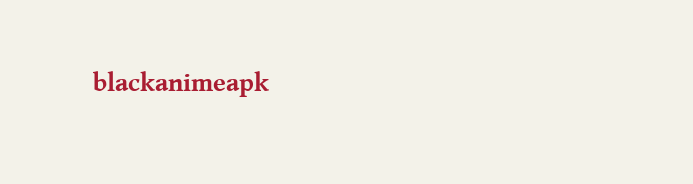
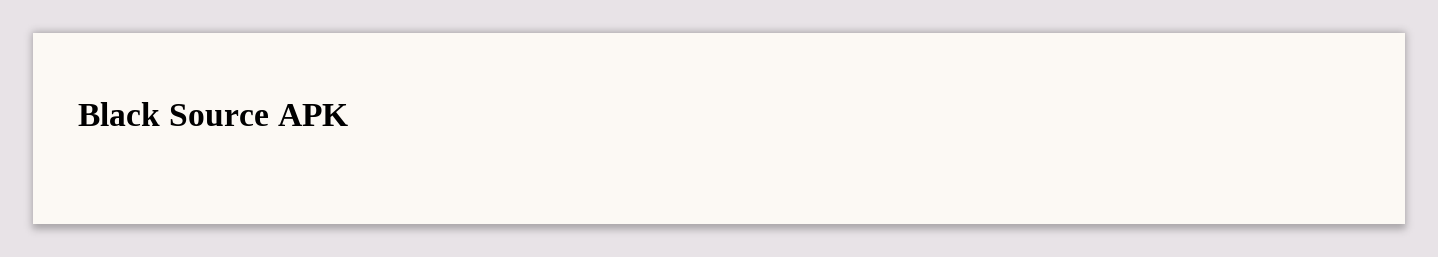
[93,71,269,97] blackanimeapk -> [78,102,349,126] Black Source APK

